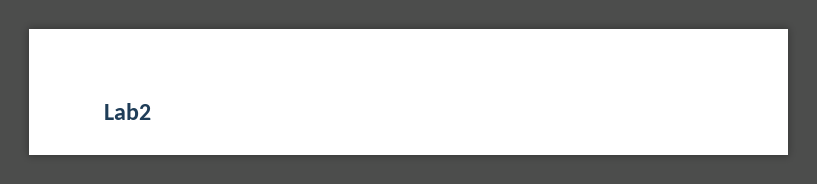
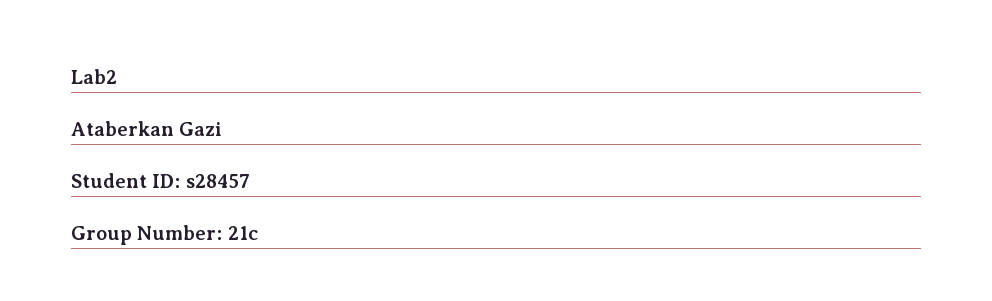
(151, 111) none -> [71,121,223,136] [71,173,250,188] [71,225,258,245] // Ataberkan Gazi // Student ID: s28457 // Group Number: 21c

